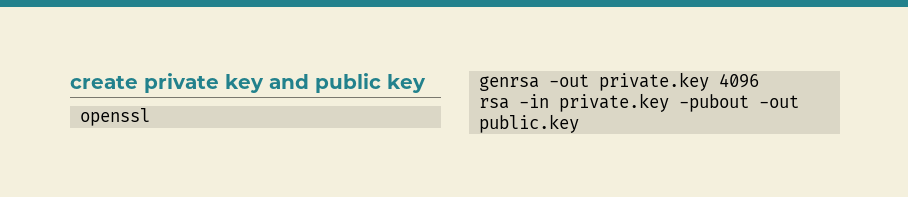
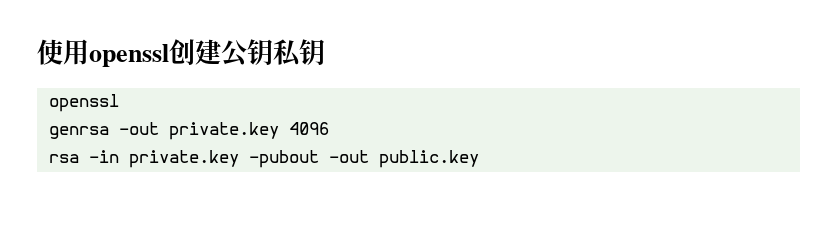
[70,73,426,93] create private key and public key -> [37,39,325,67] 使用openssl创建公钥私钥

